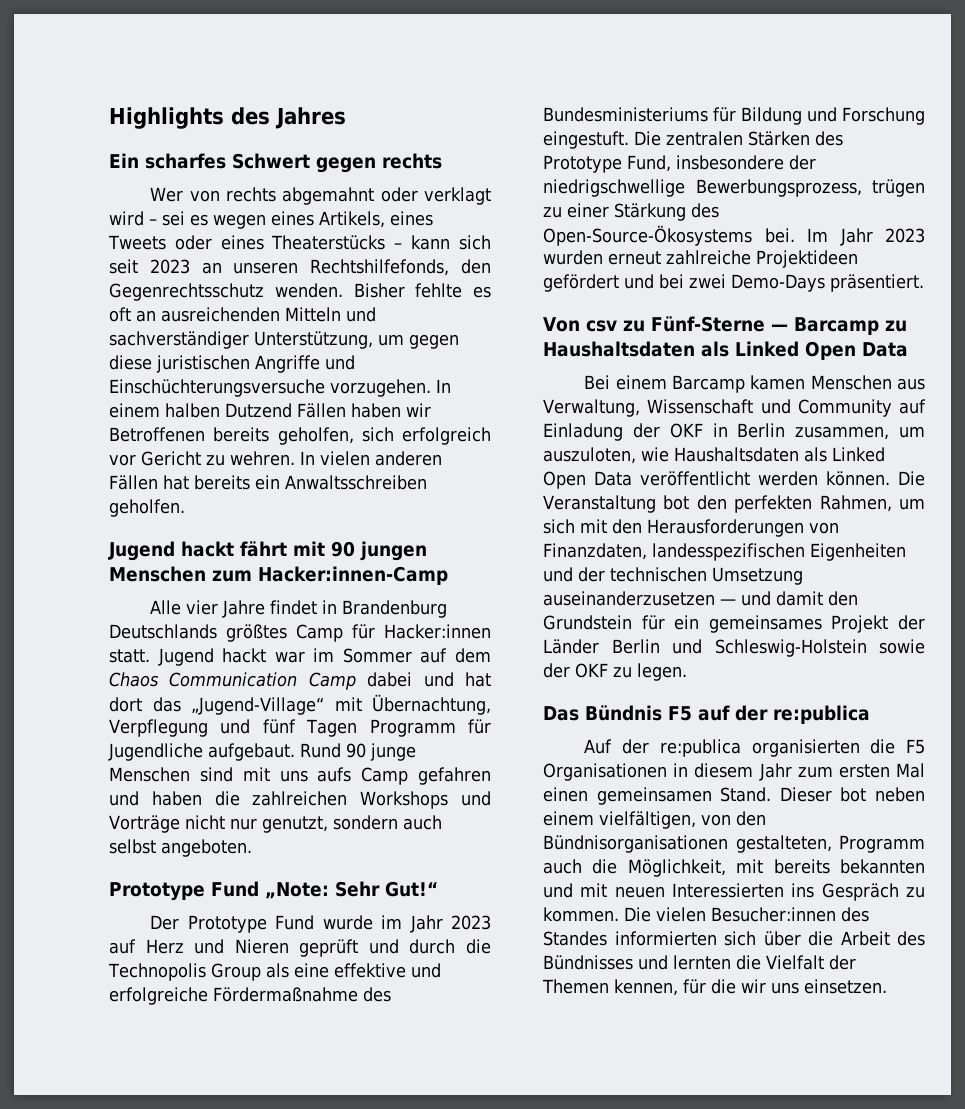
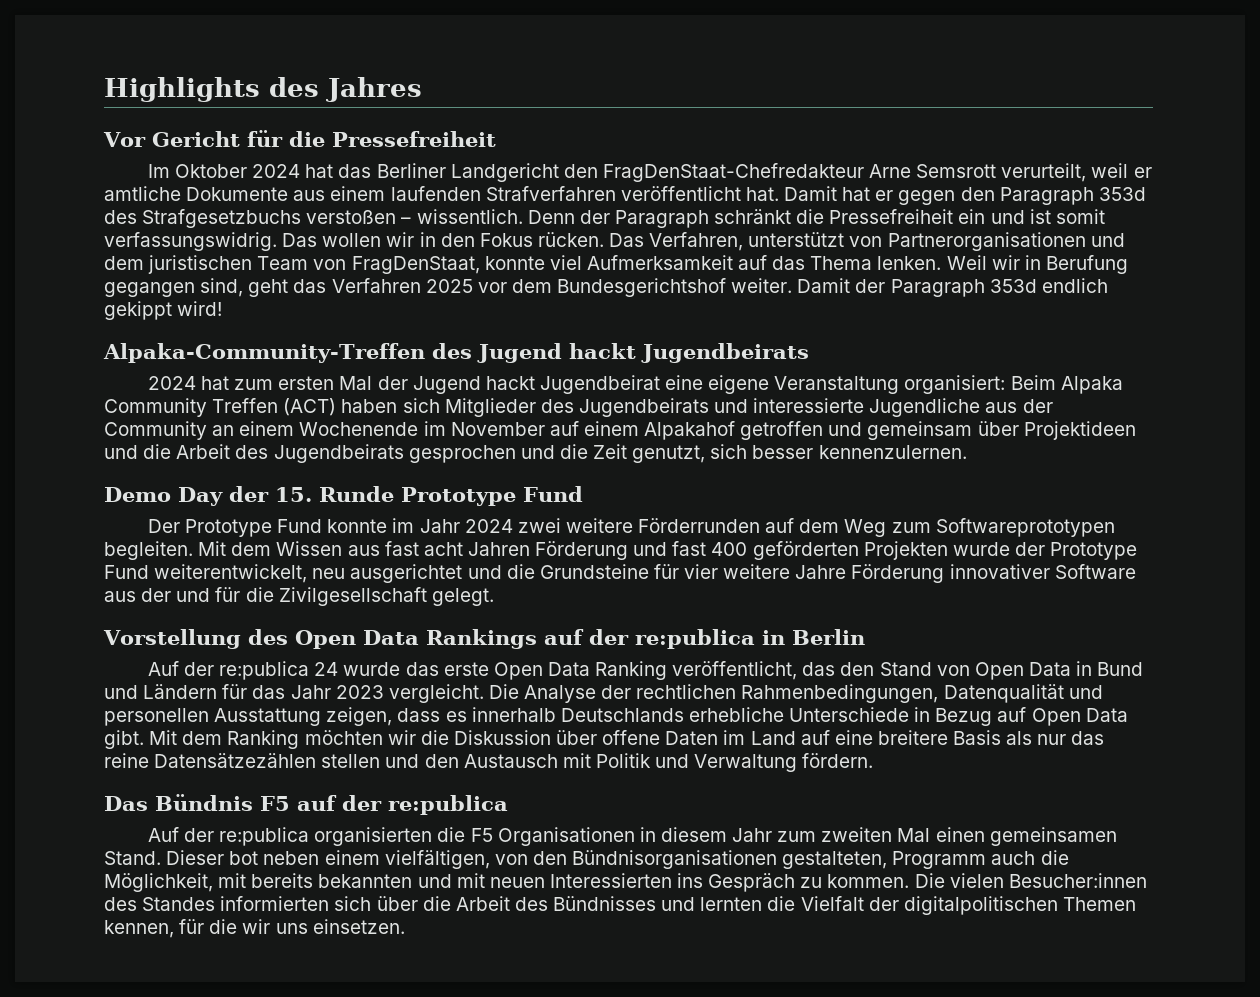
[109,153,442,173] [150,187,491,205] [109,211,433,229] [108,235,492,250] [109,259,491,276] [109,283,491,301] [109,307,376,322] [109,331,459,349] [109,355,355,373] [109,379,451,397] [109,403,431,418] [109,427,491,445] [109,451,442,466] [109,475,427,490] [109,499,185,517] [108,541,427,561] [109,566,448,585] [150,600,448,618] [109,624,491,642] [109,648,491,666] [109,672,491,690] [109,694,491,715] [109,719,492,737] [108,743,416,761] [109,767,491,785] [109,791,491,809] [109,815,442,833] [109,839,252,857] [109,881,438,901] Ein scharfes Schwert gegen rechts // Wer von rechts abgemahnt oder verklagt wird – sei es wegen eines Artikels, eines Tweets oder eines Theaterstücks – kann sich seit 2023 an unseren Rechtshilfefonds, den Gegenrechtsschutz wenden. Bisher fehlte es oft an ausreichenden Mitteln und sachverständiger Unterstützung, um gegen diese juristischen Angriffe und Einschüchterungsversuche vorzugehen. In einem halben Dutzend Fällen haben wir Betroffenen bereits geholfen, sich erfolgreich vor Gericht zu wehren. In vielen anderen Fällen hat bereits ein Anwaltsschreiben geholfen. // Jugend hackt fährt mit 90 jungen Menschen zum Hacker:innen-Camp // Alle vier Jahre findet in Brandenburg Deutschlands größtes Camp für Hacker:innen statt. Jugend hackt war im Sommer auf dem Chaos Communication Camp dabei und hat dort das „Jugend-Village“ mit Übernachtung, Verpflegung und fünf Tagen Programm für Jugendliche aufgebaut. Rund 90 junge Menschen sind mit uns aufs Camp gefahren und haben die zahlreichen Workshops und Vorträge nicht nur genutzt, sondern auch selbst angeboten. // Prototype Fund „Note: Sehr Gut!“ -> [103,130,496,147] [147,163,1152,182] [104,186,1146,205] [104,209,1105,228] [104,232,1125,251] [104,255,1128,274] [104,278,1108,297] [104,301,223,320] [103,343,809,363] [147,375,1123,394] [104,398,1053,417] [104,421,1136,440] [104,444,967,463] [104,486,583,506] Vor Gericht für die Pressefreiheit // Im Oktober 2024 hat das Berliner Landgericht den FragDenStaat-Chefredakteur Arne Semsrott verurteilt, weil er amtliche Dokumente aus einem laufenden Strafverfahren veröffentlicht hat. Damit hat er gegen den Paragraph 353d des Strafgesetzbuchs verstoßen – wissentlich. Denn der Paragraph schränkt die Pressefreiheit ein und ist somit verfassungswidrig. Das wollen wir in den Fokus rücken. Das Verfahren, unterstützt von Partnerorganisationen und dem juristischen Team von FragDenStaat, konnte viel Aufmerksamkeit auf das Thema lenken. Weil wir in Berufung gegangen sind, geht das Verfahren 2025 vor dem Bundesgerichtshof weiter. Damit der Paragraph 353d endlich gekippt wird! // Alpaka-Community-Treffen des Jugend hackt Jugendbeirats // 2024 hat zum ersten Mal der Jugend hackt Jugendbeirat eine eigene Veranstaltung organisiert: Beim Alpaka Community Treffen (ACT) haben sich Mitglieder des Jugendbeirats und interessierte Jugendliche aus der Community an einem Wochenende im November auf einem Alpakahof getroffen und gemeinsam über Projektideen und die Arbeit des Jugendbeirats gesprochen und die Zeit genutzt, sich besser kennenzulernen. // Demo Day der 15. Runde Prototype Fund
[322,915,373,930] wurde -> [327,519,388,533] konnte
[450,915,491,930] [109,939,491,957] [108,963,441,981] [109,987,391,1005] [543,107,925,125] [543,131,843,149] [543,155,816,173] [543,179,925,197] [543,203,719,221] [543,225,925,246] [543,250,858,268] [543,274,924,292] [543,316,907,335] [543,341,908,360] [584,375,925,393] [543,399,926,417] [543,423,925,441] [543,447,885,464] [543,471,925,489] [543,495,925,513] [543,519,839,537] [543,543,906,561] [543,567,803,585] [543,591,858,606] [543,615,925,633] [543,639,925,657] [543,663,687,681] 2023 auf Herz und Nieren geprüft und durch die Technopolis Group als eine effektive und erfolgreiche Fördermaßnahme des Bundesministeriums für Bildung und Forschung eingestuft. Die zentralen Stärken des Prototype Fund, insbesondere der niedrigschwellige Bewerbungsprozess, trügen zu einer Stärkung des Open-Source-Ökosystems bei. Im Jahr 2023 wurden erneut zahlreiche Projektideen gefördert und bei zwei Demo-Days präsentiert. // Von csv zu Fünf-Sterne — Barcamp zu Haushaltsdaten als Linked Open Data // Bei einem Barcamp kamen Menschen aus Verwaltung, Wissenschaft und Community auf Einladung der OKF in Berlin zusammen, um auszuloten, wie Haushaltsdaten als Linked Open Data veröffentlicht werden können. Die Veranstaltung bot den perfekten Rahmen, um sich mit den Herausforderungen von Finanzdaten, landesspezifischen Eigenheiten und der technischen Umsetzung auseinanderzusetzen — und damit den Grundstein für ein gemeinsames Projekt der Länder Berlin und Schleswig-Holstein sowie der OKF zu legen. -> [464,518,1115,537] [104,541,1138,560] [104,564,1136,583] [104,587,494,606] [103,629,865,649] [147,661,1144,680] [104,684,1103,703] [104,707,1128,726] [104,730,1105,749] [104,753,874,772] 2024 zwei weitere Förderrunden auf dem Weg zum Softwareprototypen begleiten. Mit dem Wissen aus fast acht Jahren Förderung und fast 400 geförderten Projekten wurde der Prototype Fund weiterentwickelt, neu ausgerichtet und die Grundsteine für vier weitere Jahre Förderung innovativer Software aus der und für die Zivilgesellschaft gelegt. // Vorstellung des Open Data Rankings auf der re:publica in Berlin // Auf der re:publica 24 wurde das erste Open Data Ranking veröffentlicht, das den Stand von Open Data in Bund und Ländern für das Jahr 2023 vergleicht. Die Analyse der rechtlichen Rahmenbedingungen, Datenqualität und personellen Ausstattung zeigen, dass es innerhalb Deutschlands erhebliche Unterschiede in Bezug auf Open Data gibt. Mit dem Ranking möchten wir die Diskussion über offene Daten im Land auf eine breitere Basis als nur das reine Datensätzezählen stellen und den Austausch mit Politik und Verwaltung fördern.
[838,764,890,778] ersten -> [821,827,893,842] zweiten
(856, 962) none -> [903,896,1058,915] digitalpolitischen

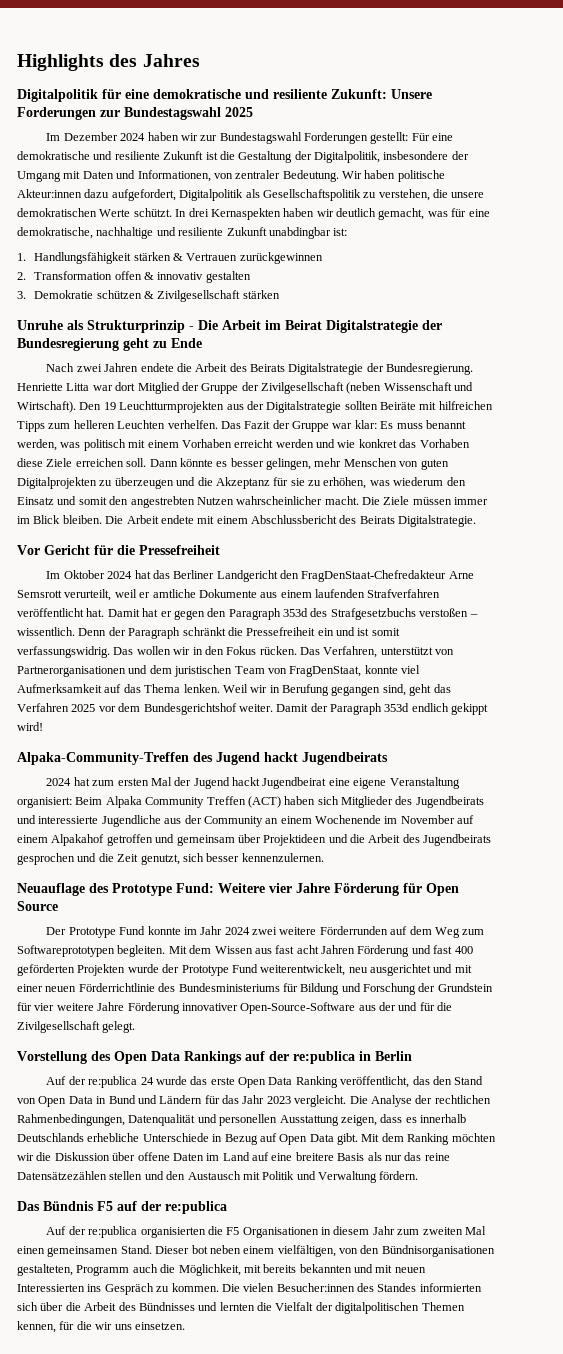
(422, 89) none -> [17,89,432,102] [17,107,253,120] [46,132,454,144] [17,151,469,163] [17,170,445,182] [17,189,485,201] [17,208,490,220] [17,227,348,239] [17,252,323,264] [17,271,251,283] [17,290,280,302] [17,320,442,333] [17,338,202,351] [46,363,474,375] [17,382,474,394] [17,401,493,413] [17,420,466,432] [17,439,470,451] [17,458,449,470] [17,477,466,489] [17,496,489,508] [17,515,477,527] // Digitalpolitik für eine demokratische und resiliente Zukunft: Unsere Forderungen zur Bundestagswahl 2025 // Im Dezember 2024 haben wir zur Bundestagswahl Forderungen gestellt: Für eine demokratische und resiliente Zukunft ist die Gestaltung der Digitalpolitik, insbesondere der Umgang mit Daten und Informationen, von zentraler Bedeutung. Wir haben politische Akteur:innen dazu aufgefordert, Digitalpolitik als Gesellschaftspolitik zu verstehen, die unsere demokratischen Werte schützt. In drei Kernaspekten haben wir deutlich gemacht, was für eine demokratische, nachhaltige und resiliente Zukunft unabdingbar ist: // 1. Handlungsfähigkeit stärken & Vertrauen zurückgewinnen // 2. Transformation offen & innovativ gestalten // 3. Demokratie schützen & Zivilgesellschaft stärken // Unruhe als Strukturprinzip - Die Arbeit im Beirat Digitalstrategie der Bundesregierung geht zu Ende // Nach zwei Jahren endete die Arbeit des Beirats Digitalstrategie der Bundesregierung. Henriette Litta war dort Mitglied der Gruppe der Zivilgesellschaft (neben Wissenschaft und Wirtschaft). Den 19 Leuchtturmprojekten aus der Digitalstrategie sollten Beiräte mit hilfreichen Tipps zum helleren Leuchten verhelfen. Das Fazit der Gruppe war klar: Es muss benannt werden, was politisch mit einem Vorhaben erreicht werden und wie konkret das Vorhaben diese Ziele erreichen soll. Dann könnte es besser gelingen, mehr Menschen von guten Digitalprojekten zu überzeugen und die Akzeptanz für sie zu erhöhen, was wiederum den Einsatz und somit den angestrebten Nutzen wahrscheinlicher macht. Die Ziele müssen immer im Blick bleiben. Die Arbeit endete mit einem Abschlussbericht des Beirats Digitalstrategie.
[104,486,583,506] Demo Day der 15. Runde Prototype Fund -> [17,883,459,896] [17,901,58,911] Neuauflage des Prototype Fund: Weitere vier Jahre Förderung für Open Source
[506,564,649,579] die Grundsteine -> [454,965,472,973] [17,983,493,995] mit einer neuen Förderrichtlinie des Bundesministeriums für Bildung und Forschung der Grundstein
[1054,564,1136,579] Software -> [240,1002,356,1014] Open-Source-Software

